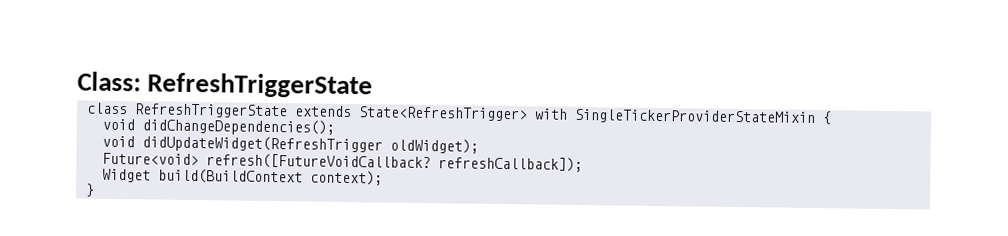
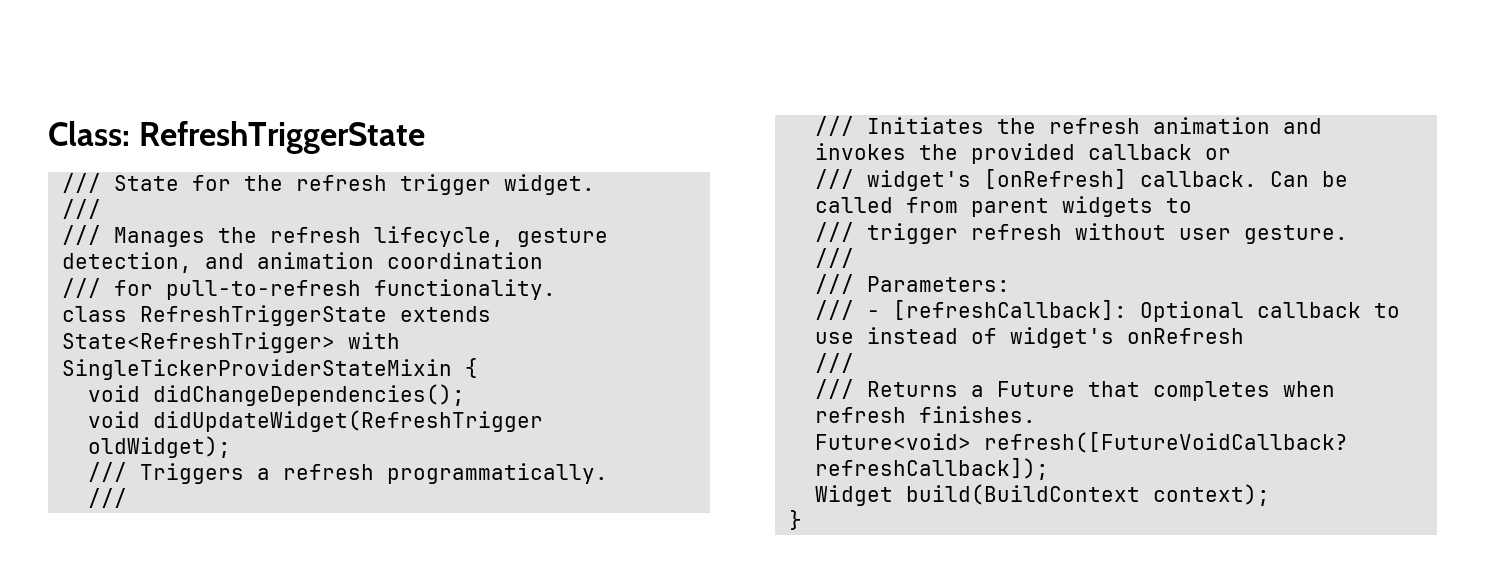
(374, 85) none -> [62,173,596,195] [62,199,102,219] [62,225,609,247] [62,252,544,273] [62,278,557,300] // /// State for the refresh trigger widget. // /// // /// Manages the refresh lifecycle, gesture detection, and animation coordination // /// for pull-to-refresh functionality.
(480, 146) none -> [88,462,609,484] [88,488,128,508] [815,116,1323,136] [815,143,1232,164] [815,169,1349,191] [815,196,1193,217] [815,222,1349,244] [815,248,855,268] [815,274,1011,294] [815,300,1401,322] [815,327,1245,348] [815,353,855,373] [815,379,1336,401] [815,406,1037,423] // /// Triggers a refresh programmatically. // /// // /// Initiates the refresh animation and invokes the provided callback or // /// widget's [onRefresh] callback. Can be called from parent widgets to // /// trigger refresh without user gesture. // /// // /// Parameters: // /// - [refreshCallback]: Optional callback to use instead of widget's onRefresh // /// // /// Returns a Future that completes when refresh finishes.

